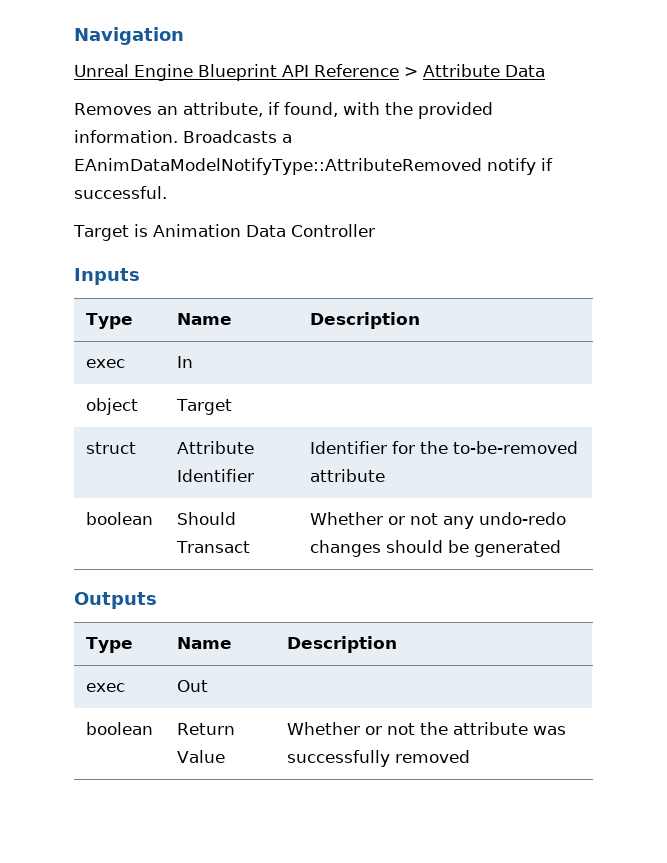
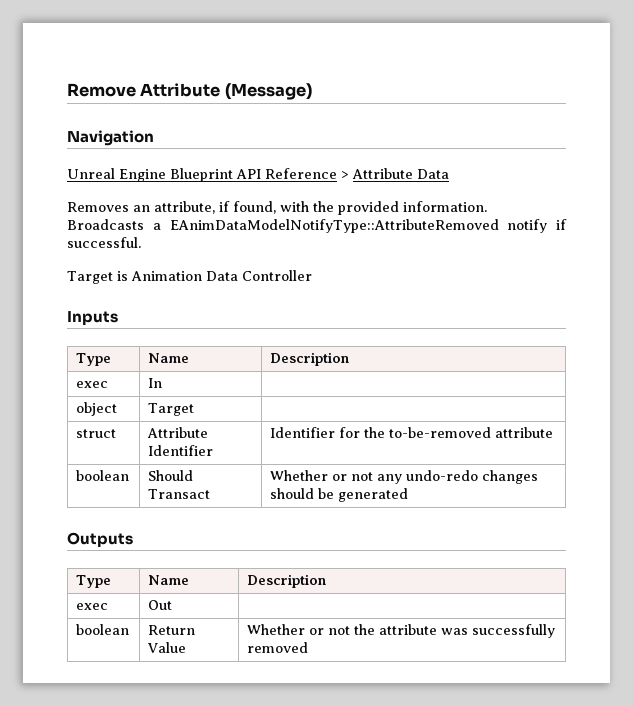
(74, 36) none -> [67,83,312,100] Remove Attribute (Message) //

